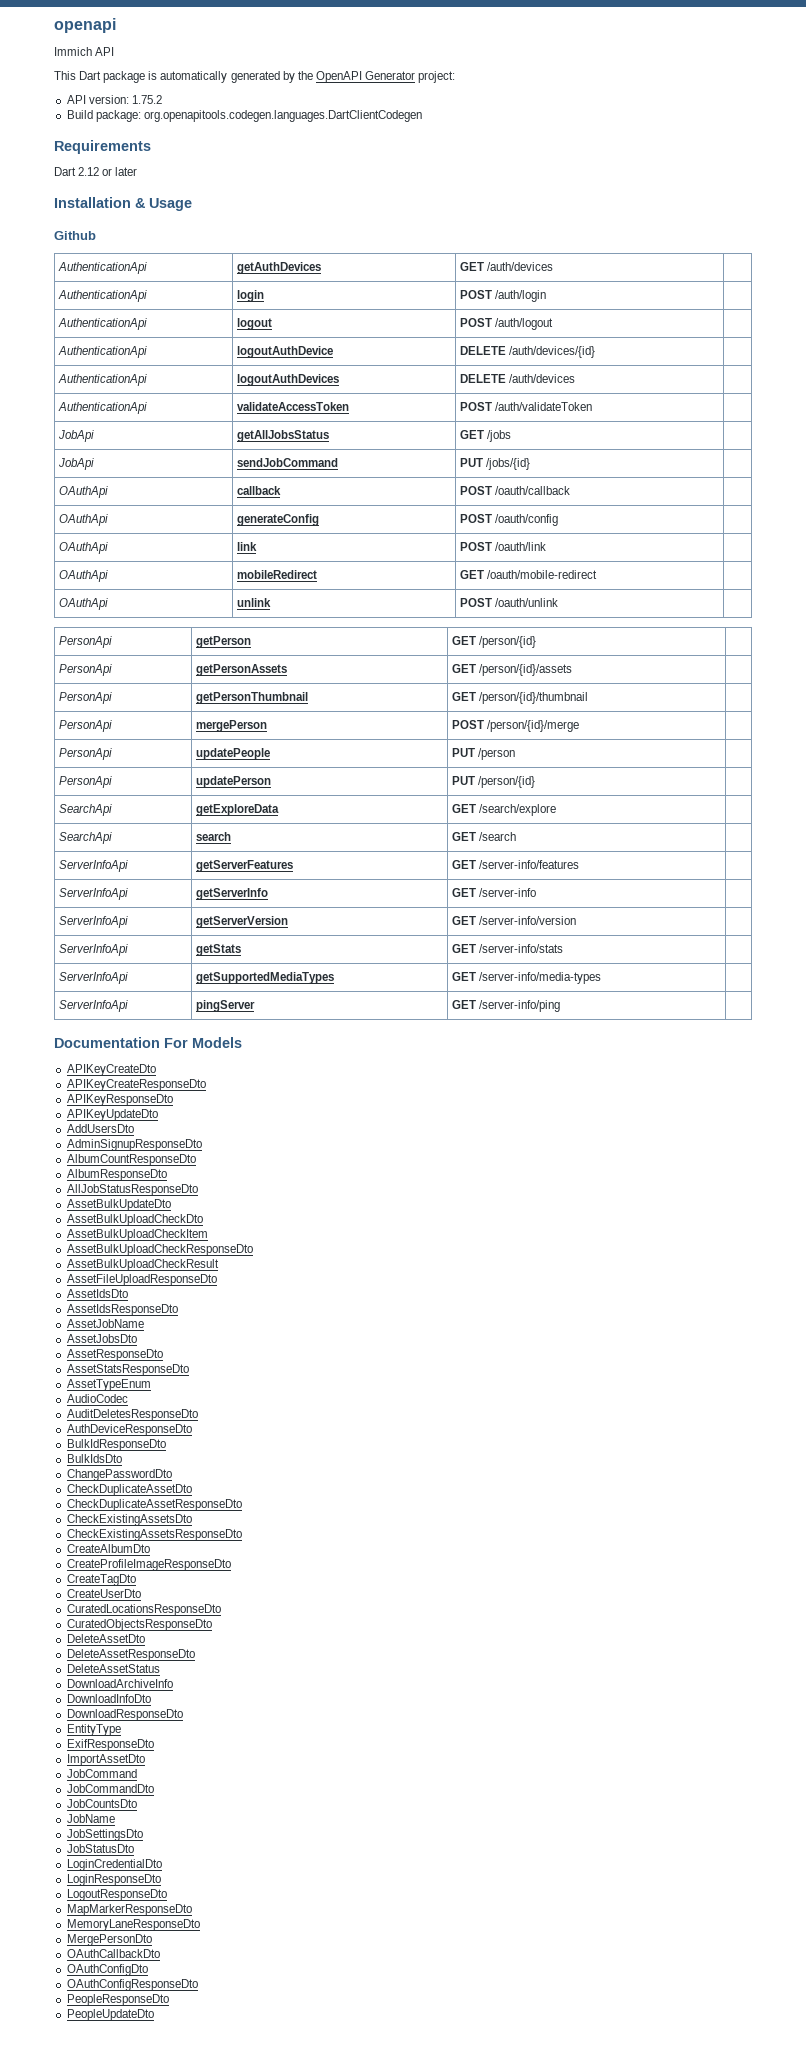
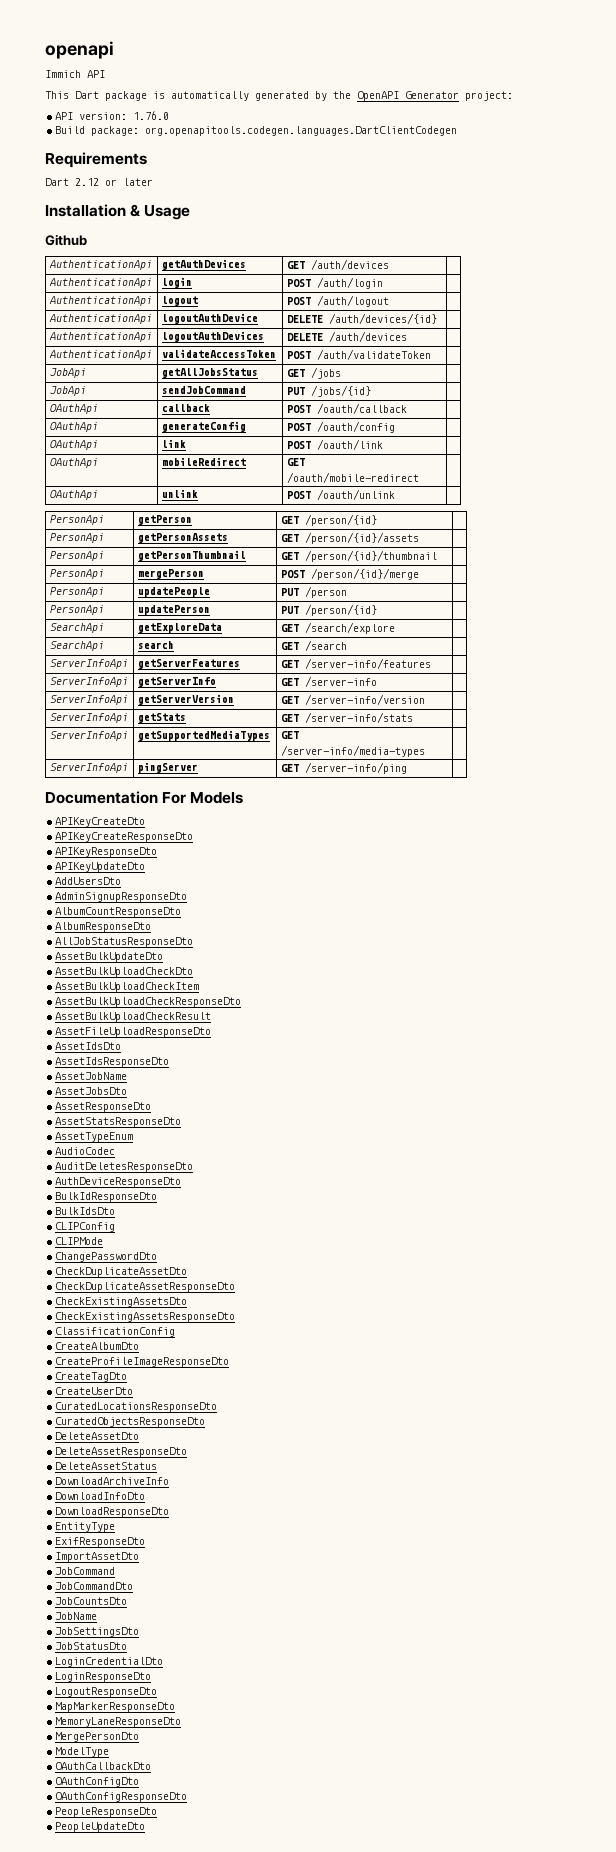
[131,95,162,104] 1.75.2 -> [132,111,169,120] 1.76.0
(122, 1458) none -> [54,1222,115,1232] [54,1237,103,1245] // CLIPConfig // CLIPMode
(242, 1535) none -> [54,1327,175,1337] // ClassificationConfig
(152, 1940) none -> [54,1747,109,1757] // ModelType

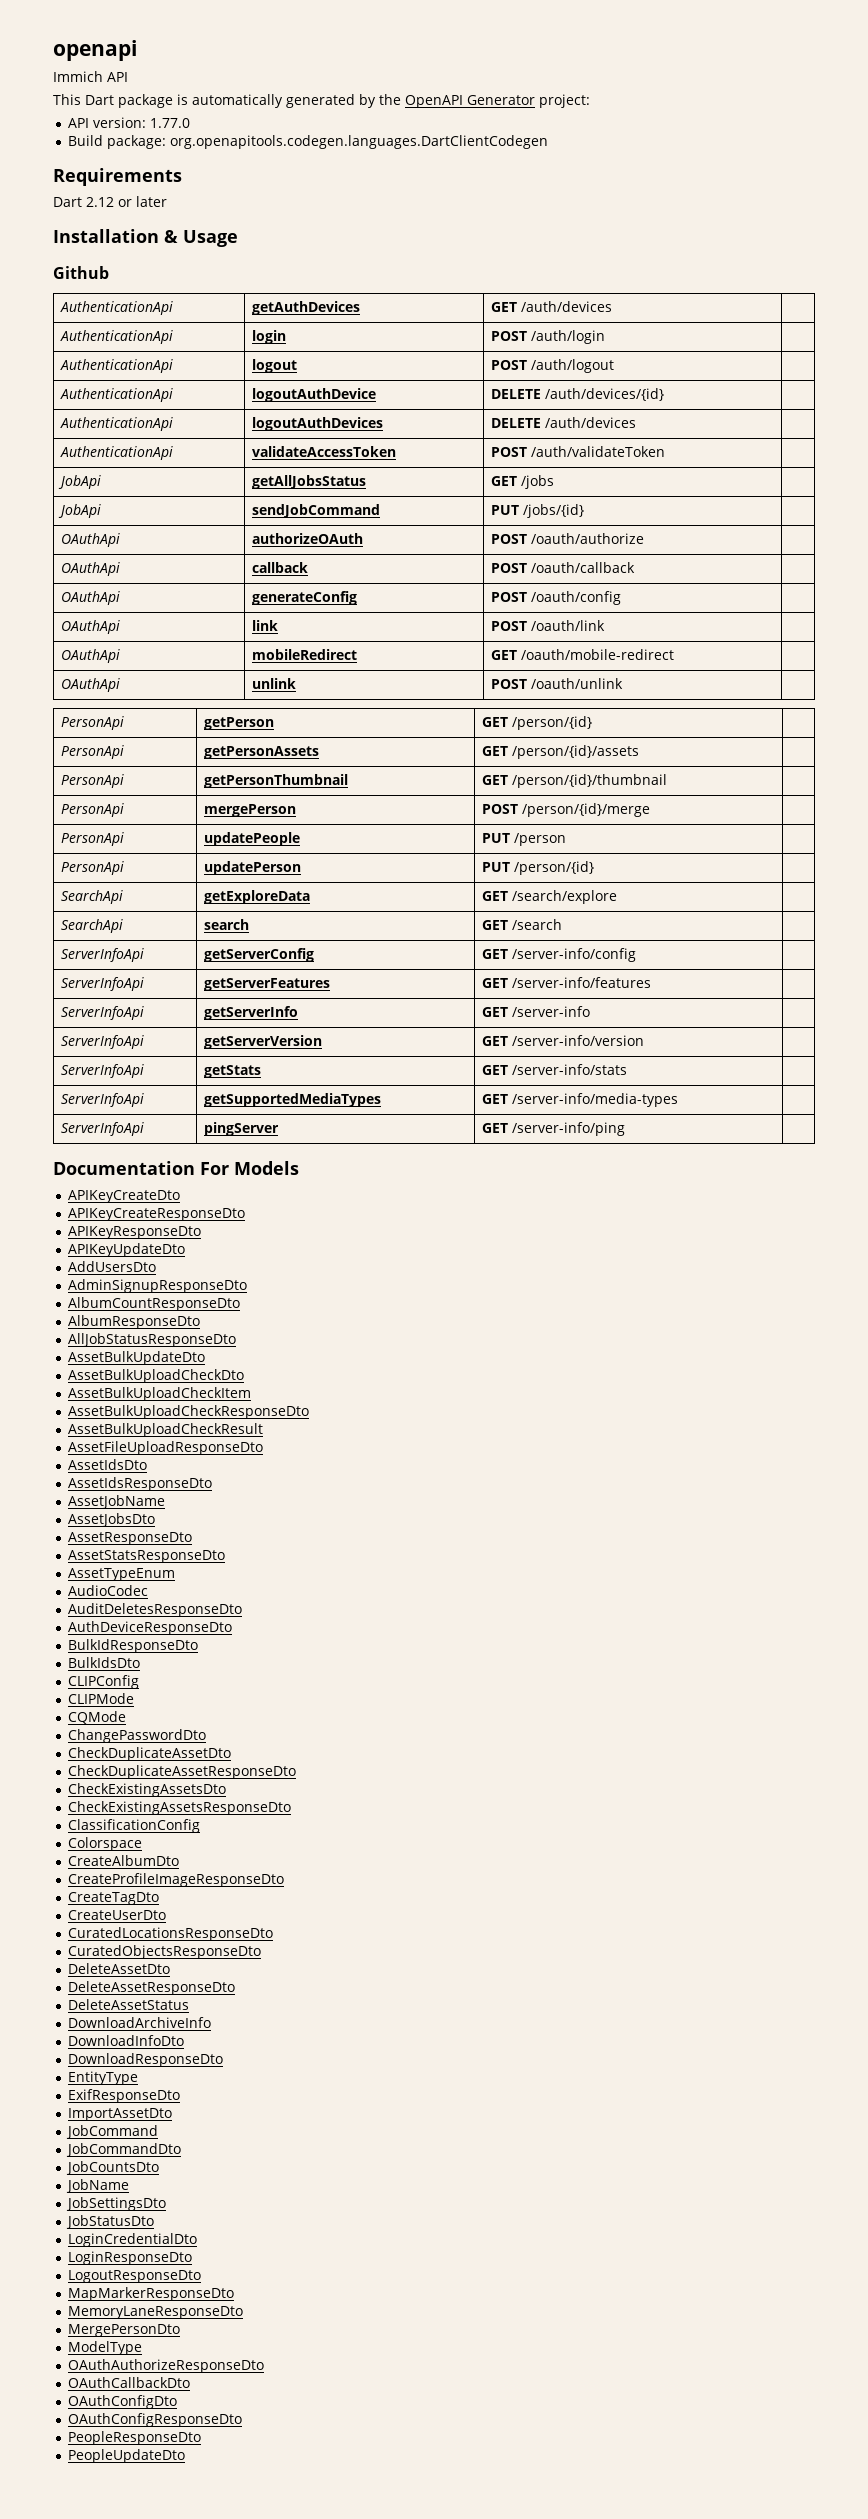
[132,111,169,120] 1.76.0 -> [149,118,190,128] 1.77.0
(371, 391) none -> [60,533,120,547] [251,533,363,544] [490,533,644,544] // OAuthApi | authorizeOAuth | POST /oauth/authorize |
(347, 645) none -> [60,948,144,962] [203,948,314,962] [481,948,636,962] // ServerInfoApi | getServerConfig | GET /server-info/config |
(103, 1241) none -> [67,1711,126,1724] // CQMode
(175, 1332) none -> [67,1837,142,1851] // Colorspace
(109, 1752) none -> [67,2359,264,2373] // OAuthAuthorizeResponseDto

